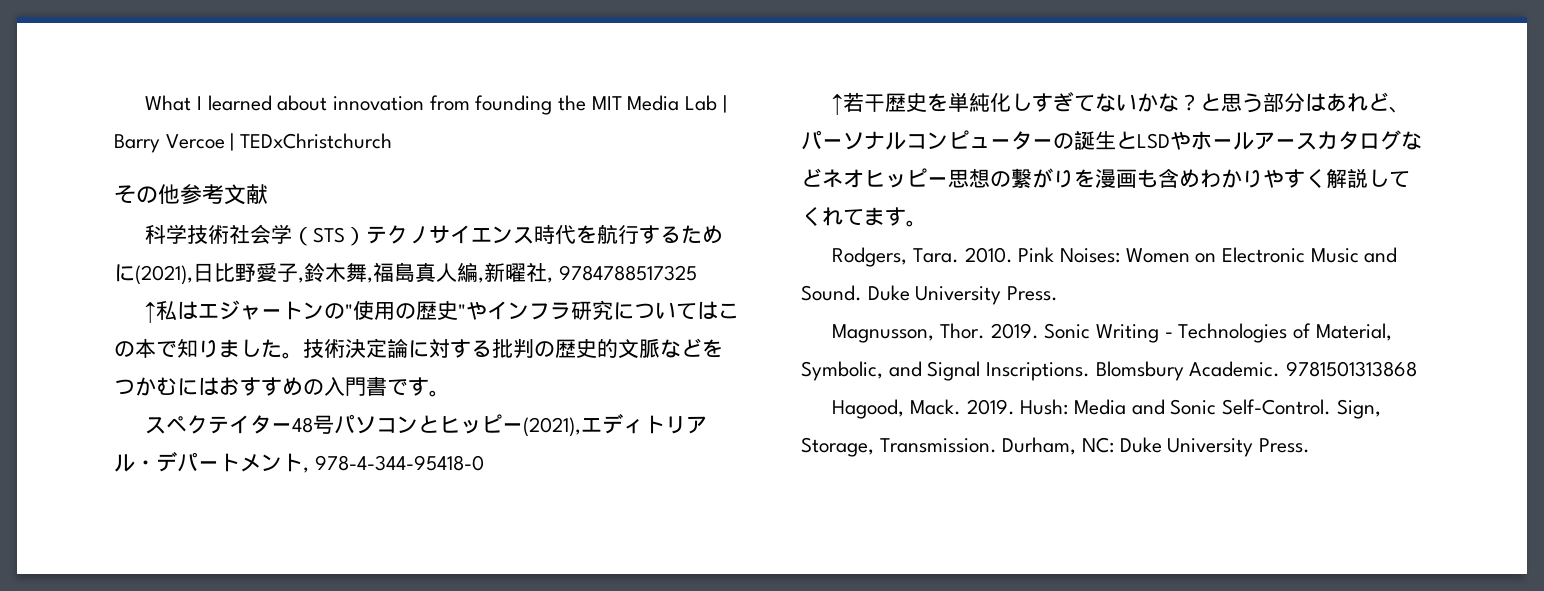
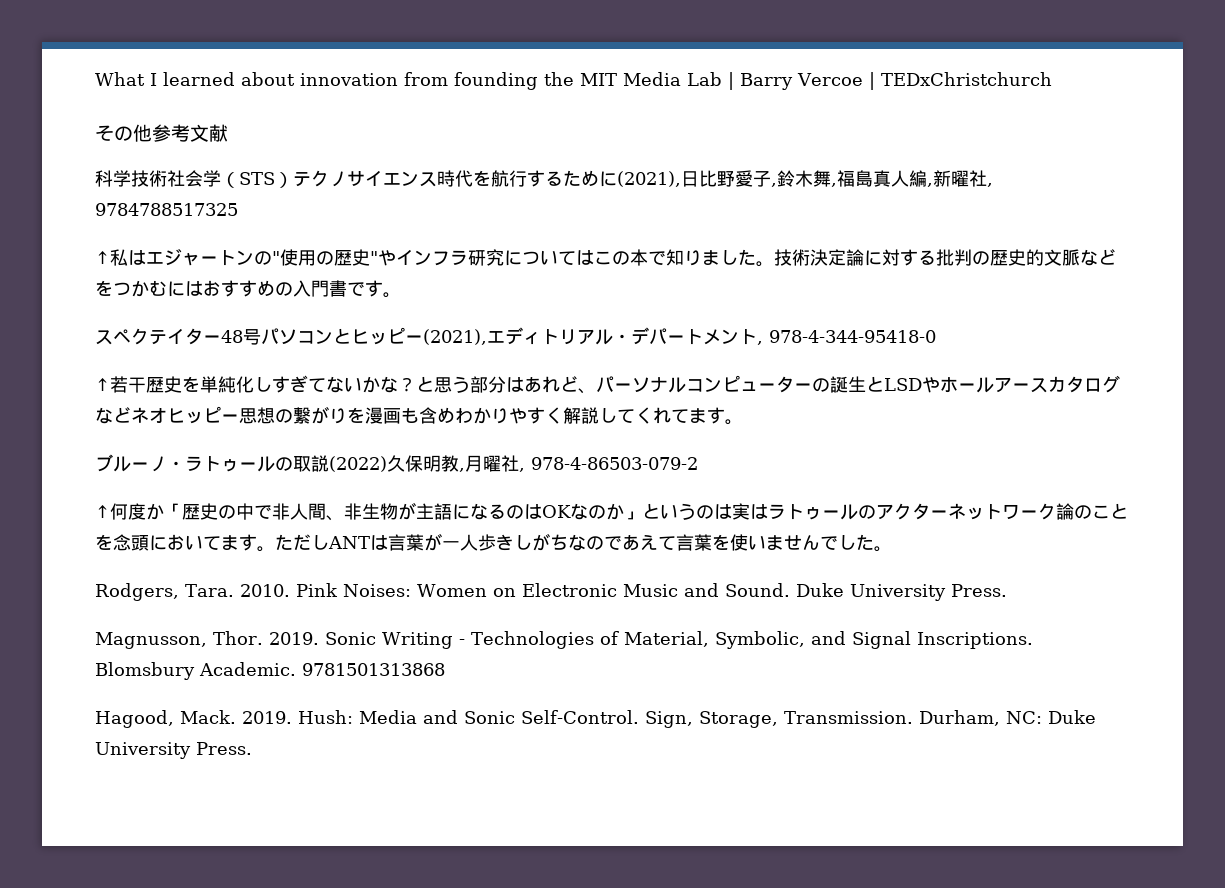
(927, 223) none -> [95,454,698,472] [95,502,1128,521] [95,533,892,552] // ブルーノ・ラトゥールの取説(2022)久保明教,月曜社, 978-4-86503-079-2 // ↑何度か「歴史の中で非人間、非生物が主語になるのはOKなのか」というのは実はラトゥールのアクターネットワーク論のことを念頭においてます。ただしANTは言葉が一人歩きしがちなのであえて言葉を使いませんでした。

